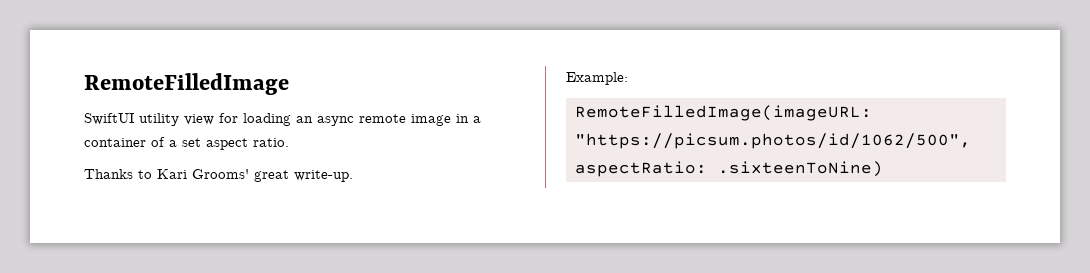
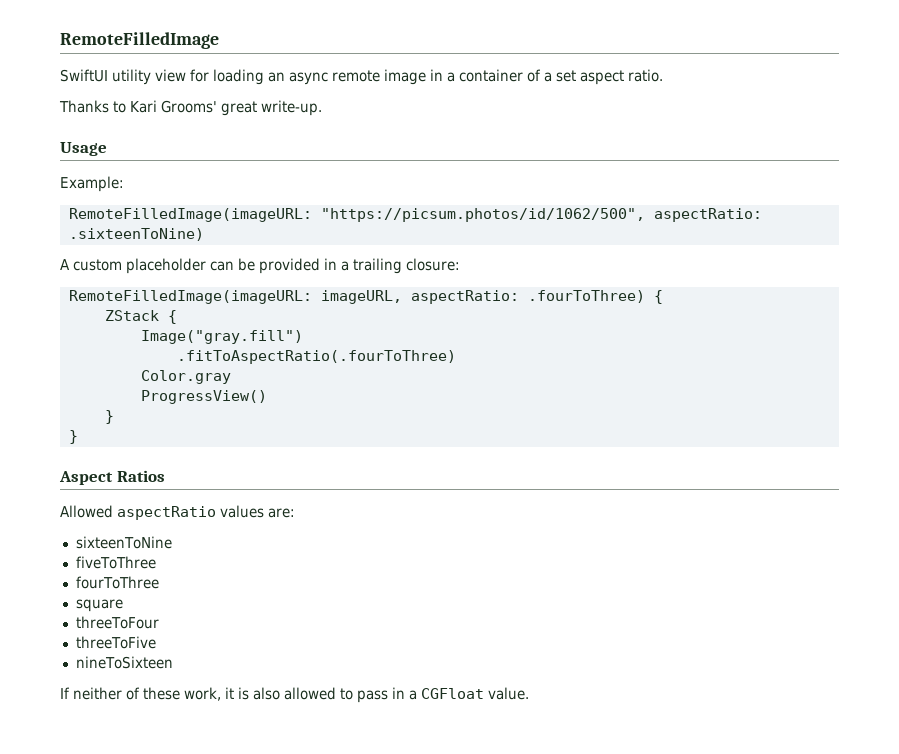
(353, 176) none -> [60,142,107,156] // Usage
(883, 169) none -> [60,258,460,274] [68,290,663,304] [104,310,177,324] [140,330,303,344] [176,350,456,364] [140,370,231,384] [140,390,267,404] [104,410,114,424] [68,430,78,444] [59,470,165,485] [60,505,295,520] [75,536,172,549] [75,556,156,569] [75,576,159,589] [75,599,123,612] [75,616,159,629] [75,636,156,649] [75,656,173,669] [60,687,529,703] // A custom placeholder can be provided in a trailing closure: // RemoteFilledImage(imageURL: imageURL, aspectRatio: .fourToThree) { // ZStack { // Image("gray.fill") // .fitToAspectRatio(.fourToThree) // Color.gray // ProgressView() // } // } // Aspect Ratios // Allowed aspectRatio values are: // sixteenToNine // fiveToThree // fourToThree // square // threeToFour // threeToFive // nineToSixteen // If neither of these work, it is also allowed to pass in a CGFloat value.

